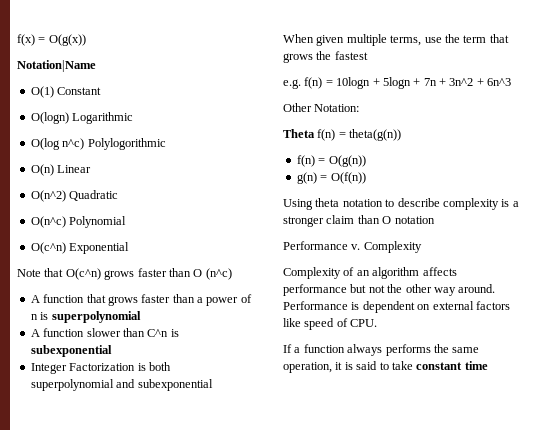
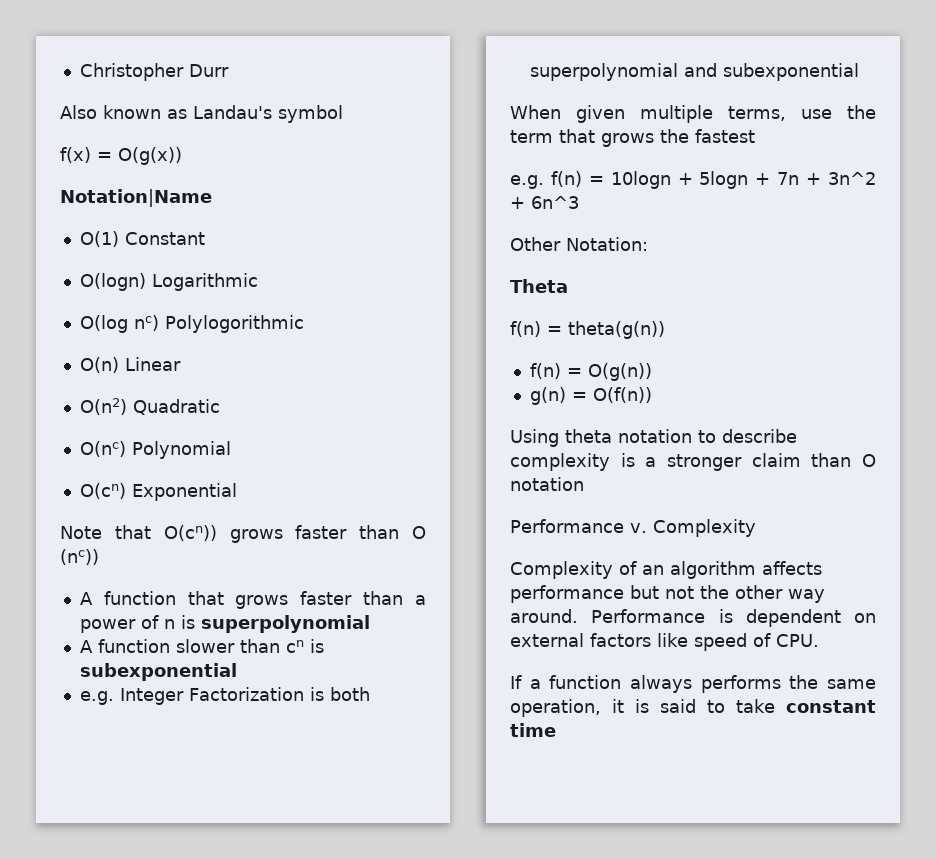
(17, 40) none -> [79,63,229,81] [60,105,343,123] Christopher Durr // Also known as Landau's symbol //
[62,138,85,150] n^c) -> [133,315,159,331] nc)
[30,190,66,202] O(n^2) -> [79,398,127,415] O(n2)
[30,216,66,228] O(n^c) -> [79,441,126,457] O(nc)
[30,242,66,254] O(c^n) -> [79,483,126,499] O(cn)
[65,268,101,280] O(c^n) -> [163,525,217,541] O(cn))
[205,268,232,280] (n^c) -> [60,549,99,565] (nc))
[147,329,169,337] C^n -> [285,640,304,653] cn
(112, 351) none -> [79,691,114,705] e.g.
(315, 133) none -> (568, 286) //

